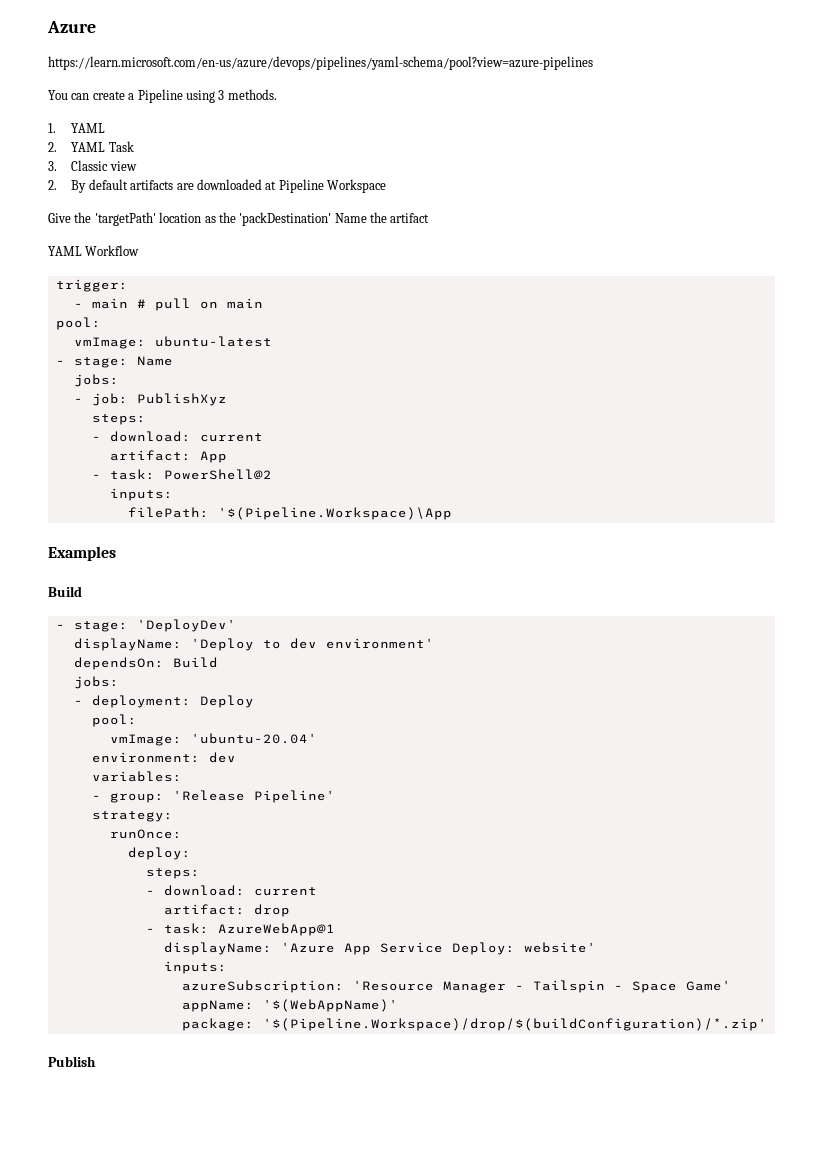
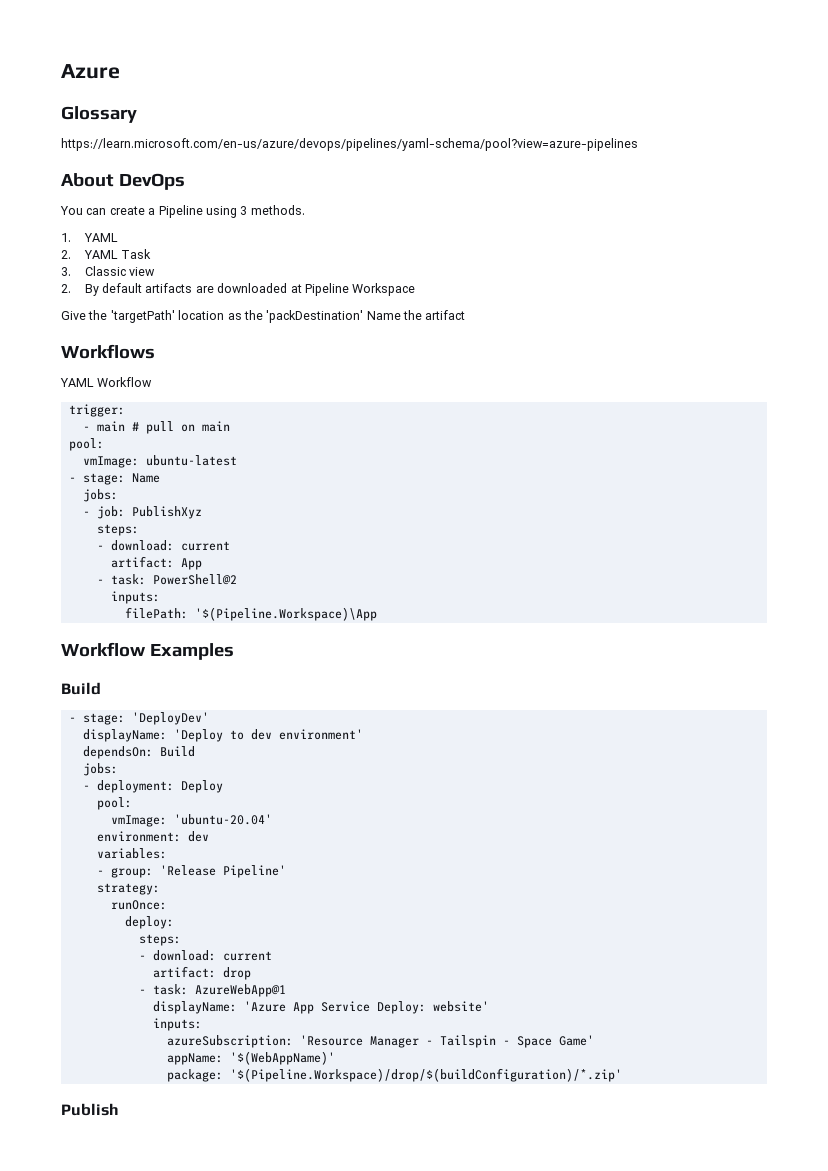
(96, 27) none -> [61,106,137,123] // Glossary
(593, 63) none -> [61,173,185,190] // About DevOps
(430, 218) none -> [61,344,155,359] // Workflows
(452, 513) none -> [61,642,146,657] Workflow

